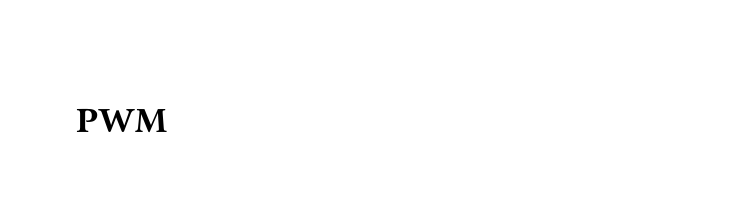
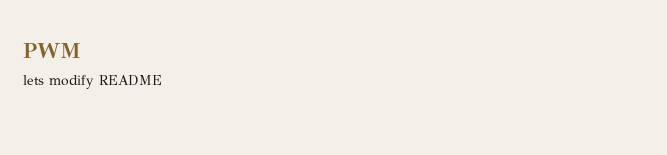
(167, 120) none -> [23,75,162,89] // lets modify README

